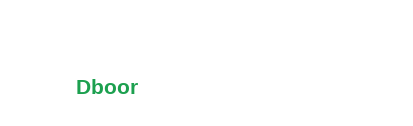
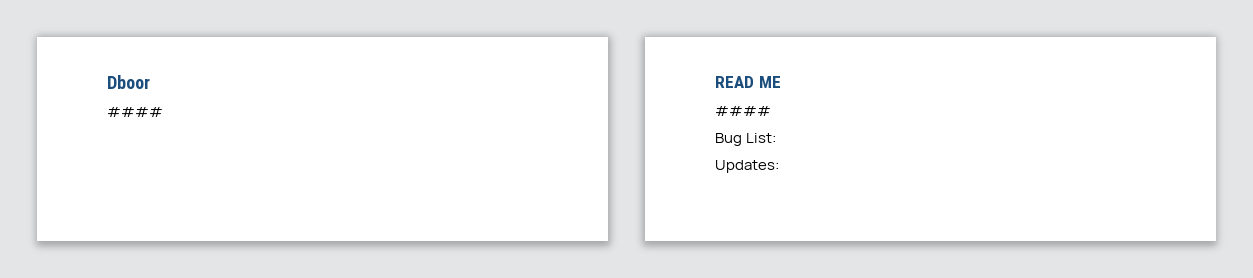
(138, 86) none -> [107,107,163,117] [715,76,781,88] [715,106,771,116] [715,133,777,146] [715,160,779,173] // #### // READ ME // #### // Bug List: // Updates:

